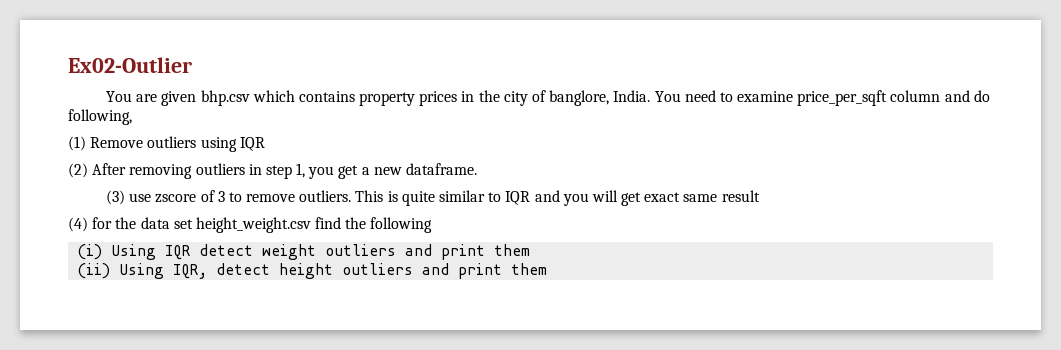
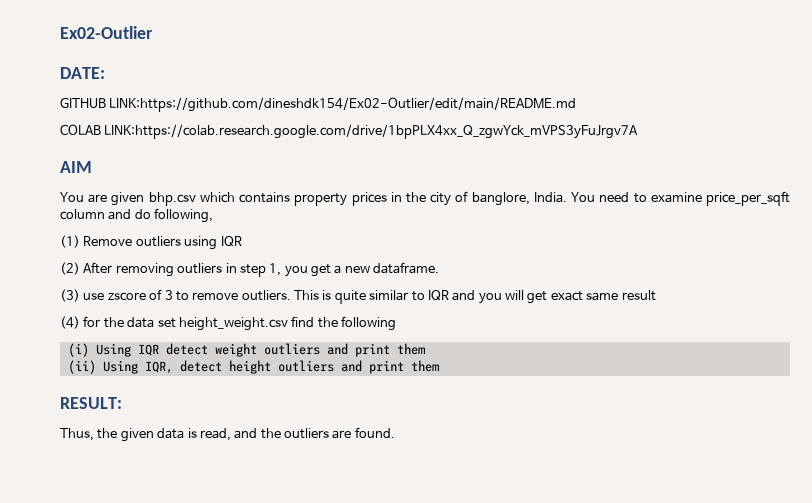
(192, 65) none -> [60,67,105,79] [60,97,577,112] [60,124,639,139] [60,161,92,173] // DATE: // GITHUB LINK:https://github.com/dineshdk154/Ex02-Outlier/edit/main/README.md // COLAB LINK:https://colab.research.google.com/drive/1bpPLX4xx_Q_zgwYck_mVPS3yFuJrgv7A // AIM
(548, 269) none -> [60,397,122,409] [60,427,395,442] // RESULT: // Thus, the given data is read, and the outliers are found.

